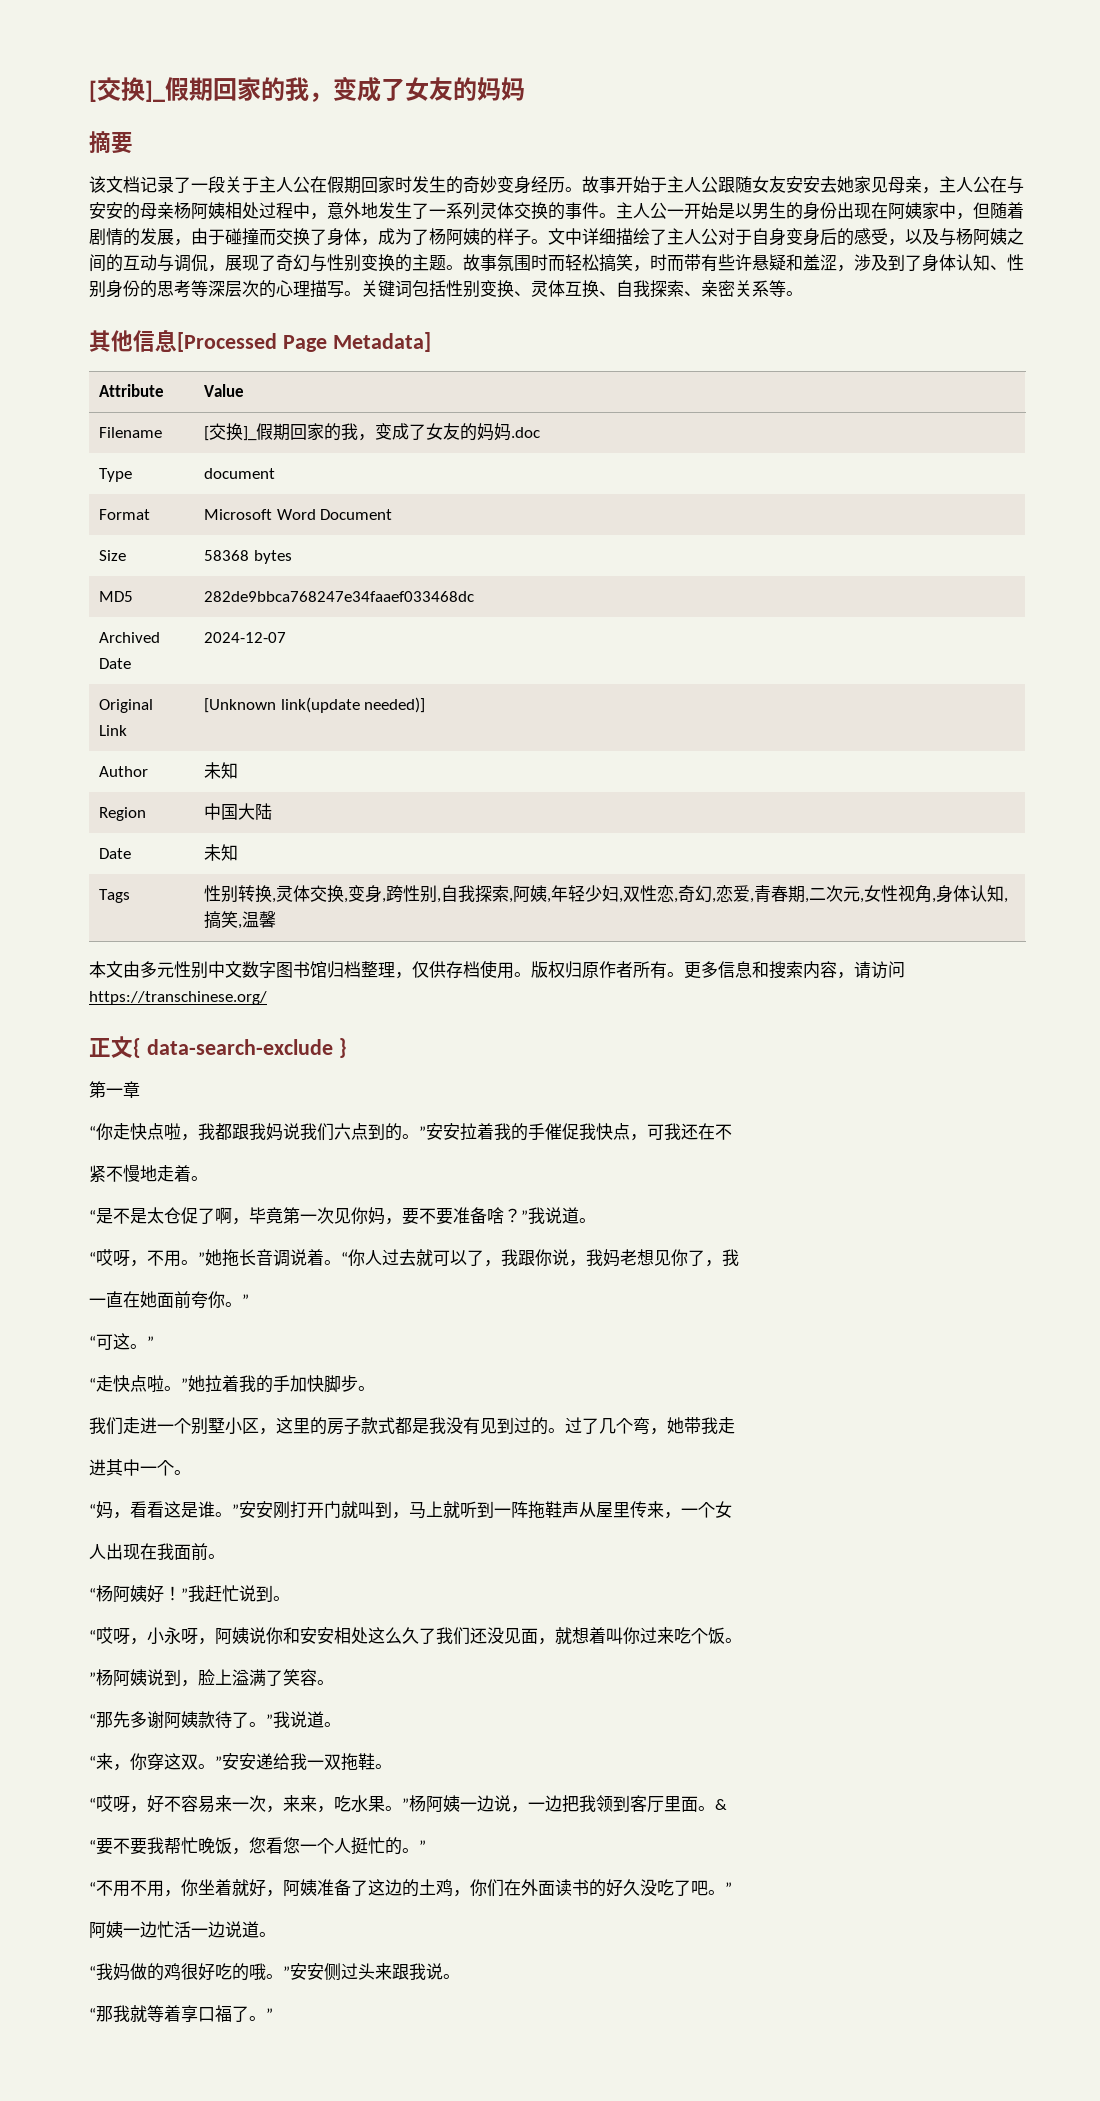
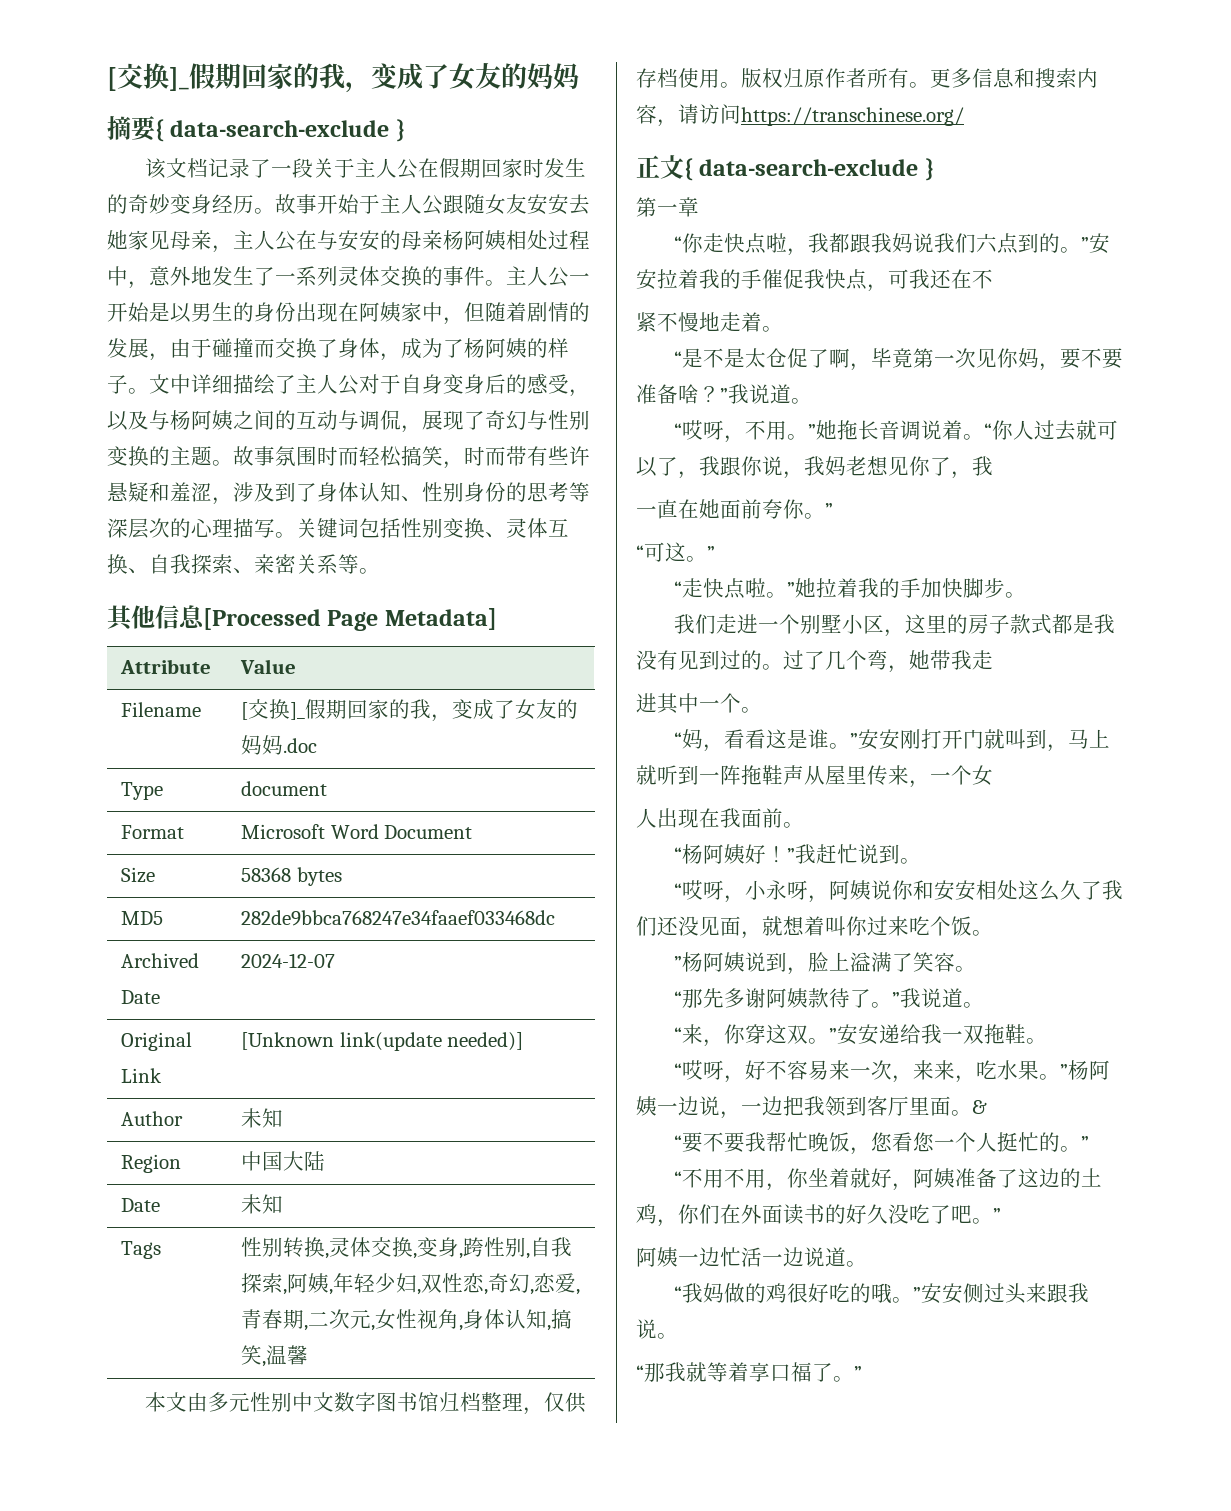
(133, 143) none -> [155,119,405,142] { data-search-exclude }

